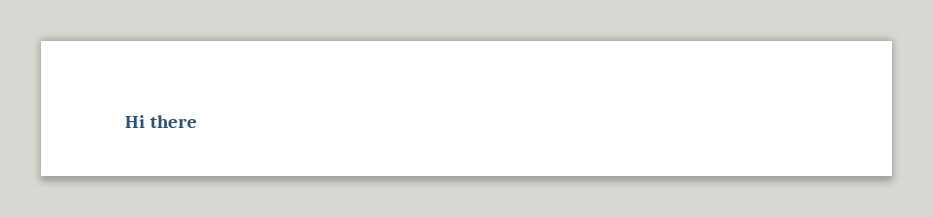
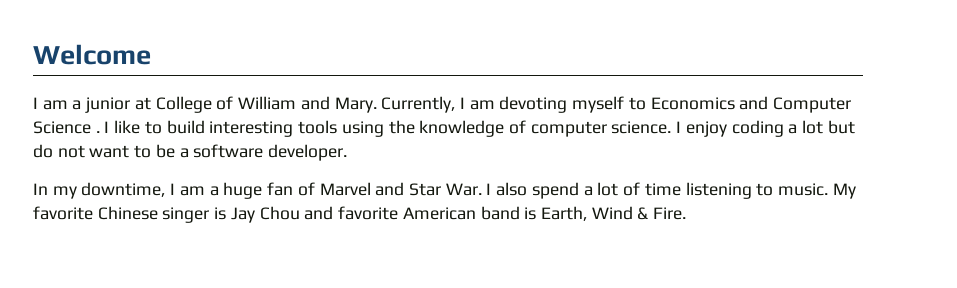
[125,115,198,128] Hi there -> [33,44,151,65] [33,96,852,113] [33,120,855,137] [33,144,348,161] [33,182,856,199] [33,206,687,223] Welcome // I am a junior at College of William and Mary. Currently, I am devoting myself to Economics and Computer Science . I like to build interesting tools using the knowledge of computer science. I enjoy coding a lot but do not want to be a software developer. // In my downtime, I am a huge fan of Marvel and Star War. I also spend a lot of time listening to music. My favorite Chinese singer is Jay Chou and favorite American band is Earth, Wind & Fire.

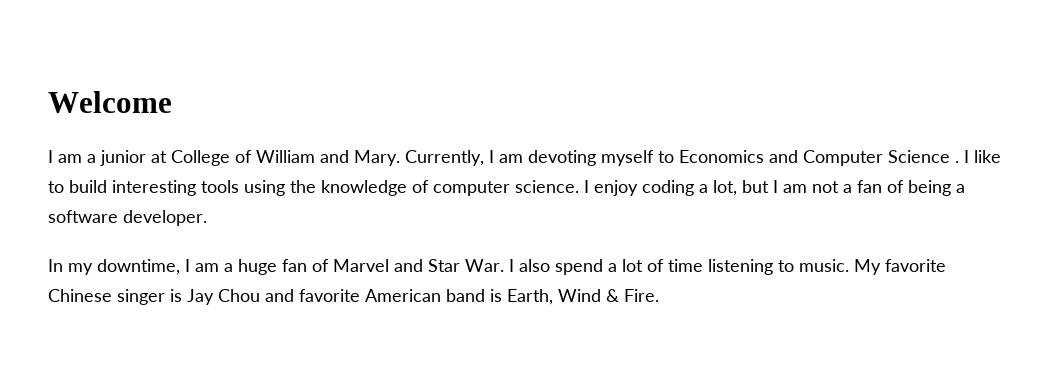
[802,120,855,134] [33,144,175,158] lot but do not want to be -> [713,180,951,196] lot, but I am not a fan of being

